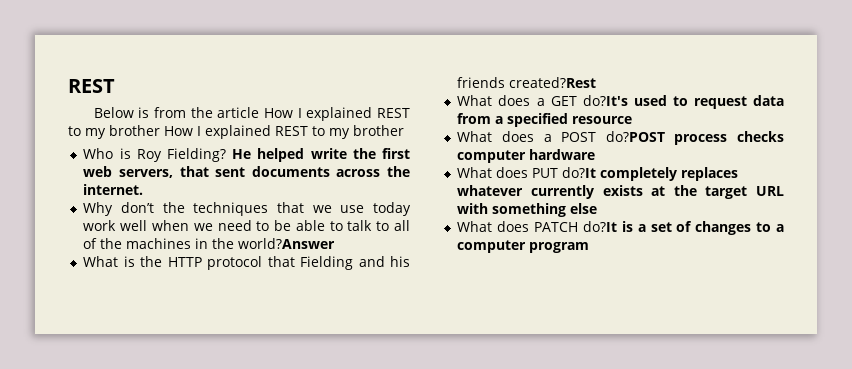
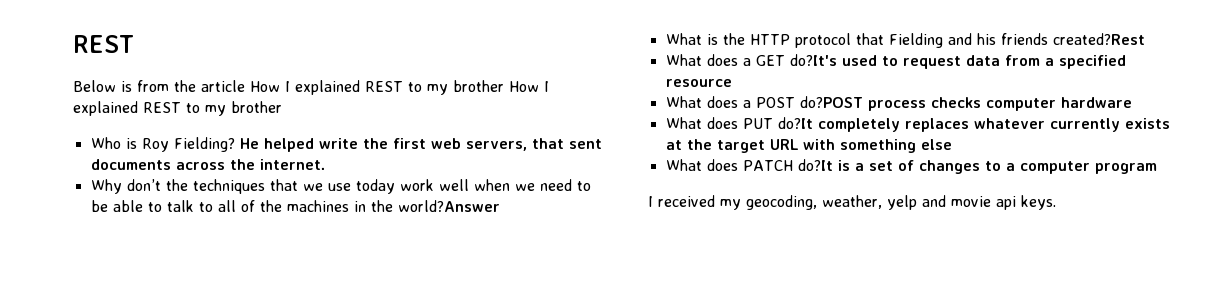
(590, 247) none -> [648,195,1056,210] // I received my geocoding, weather, yelp and movie api keys.

